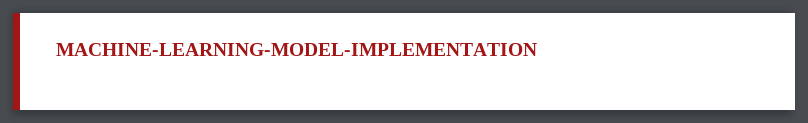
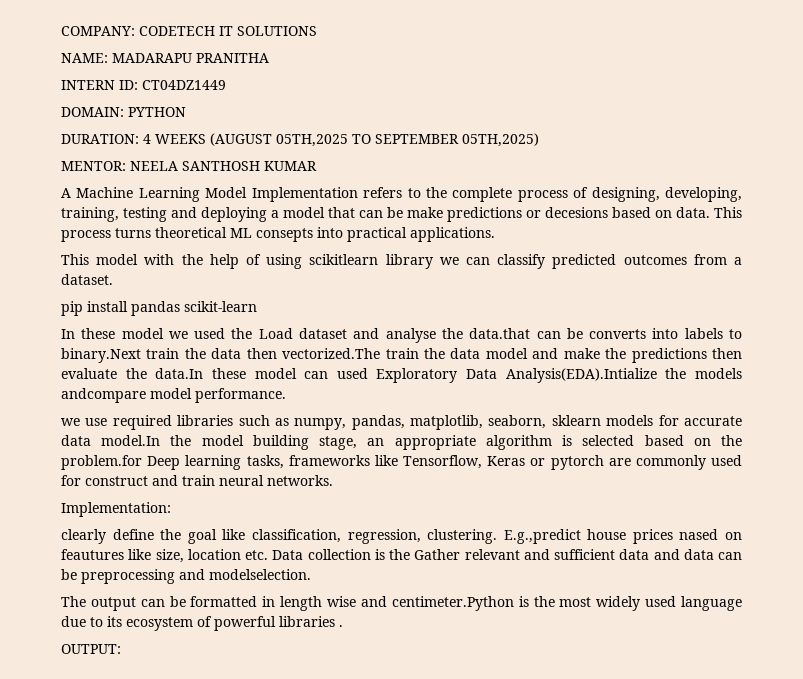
[56,43,537,56] MACHINE-LEARNING-MODEL-IMPLEMENTATION -> [61,26,317,36] [61,53,269,63] [61,80,226,90] [61,107,186,117] [61,133,539,147] [61,161,317,171] [61,187,742,202] [61,207,742,222] [61,227,495,242] [61,254,742,269] [61,274,113,285] [61,301,257,316] [61,328,742,343] [61,348,743,363] [61,368,742,383] [61,388,286,403] [61,415,742,430] [61,435,743,450] [61,455,742,470] [61,475,333,486] [61,502,171,517] [61,529,743,544] [61,549,742,563] [61,569,311,584] [61,596,743,611] [61,616,343,631] [61,644,121,654] COMPANY: CODETECH IT SOLUTIONS // NAME: MADARAPU PRANITHA // INTERN ID: CT04DZ1449 // DOMAIN: PYTHON // DURATION: 4 WEEKS (AUGUST 05TH,2025 TO SEPTEMBER 05TH,2025) // MENTOR: NEELA SANTHOSH KUMAR // A Machine Learning Model Implementation refers to the complete process of designing, developing, training, testing and deploying a model that can be make predictions or decesions based on data. This process turns theoretical ML consepts into practical applications. // This model with the help of using scikitlearn library we can classify predicted outcomes from a dataset. // pip install pandas scikit-learn // In these model we used the Load dataset and analyse the data.that can be converts into labels to binary.Next train the data then vectorized.The train the data model and make the predictions then evaluate the data.In these model can used Exploratory Data Analysis(EDA).Intialize the models andcompare model performance. // we use required libraries such as numpy, pandas, matplotlib, seaborn, sklearn models for accurate data model.In the model building stage, an appropriate algorithm is selected based on the problem.for Deep learning tasks, frameworks like Tensorflow, Keras or pytorch are commonly used for construct and train neural networks. // Implementation: // clearly define the goal like classification, regression, clustering. E.g.,predict house prices nased on feautures like size, location etc. Data collection is the Gather relevant and sufficient data and data can be preprocessing and modelselection. // The output can be formatted in length wise and centimeter.Python is the most widely used language due to its ecosystem of powerful libraries . // OUTPUT:

